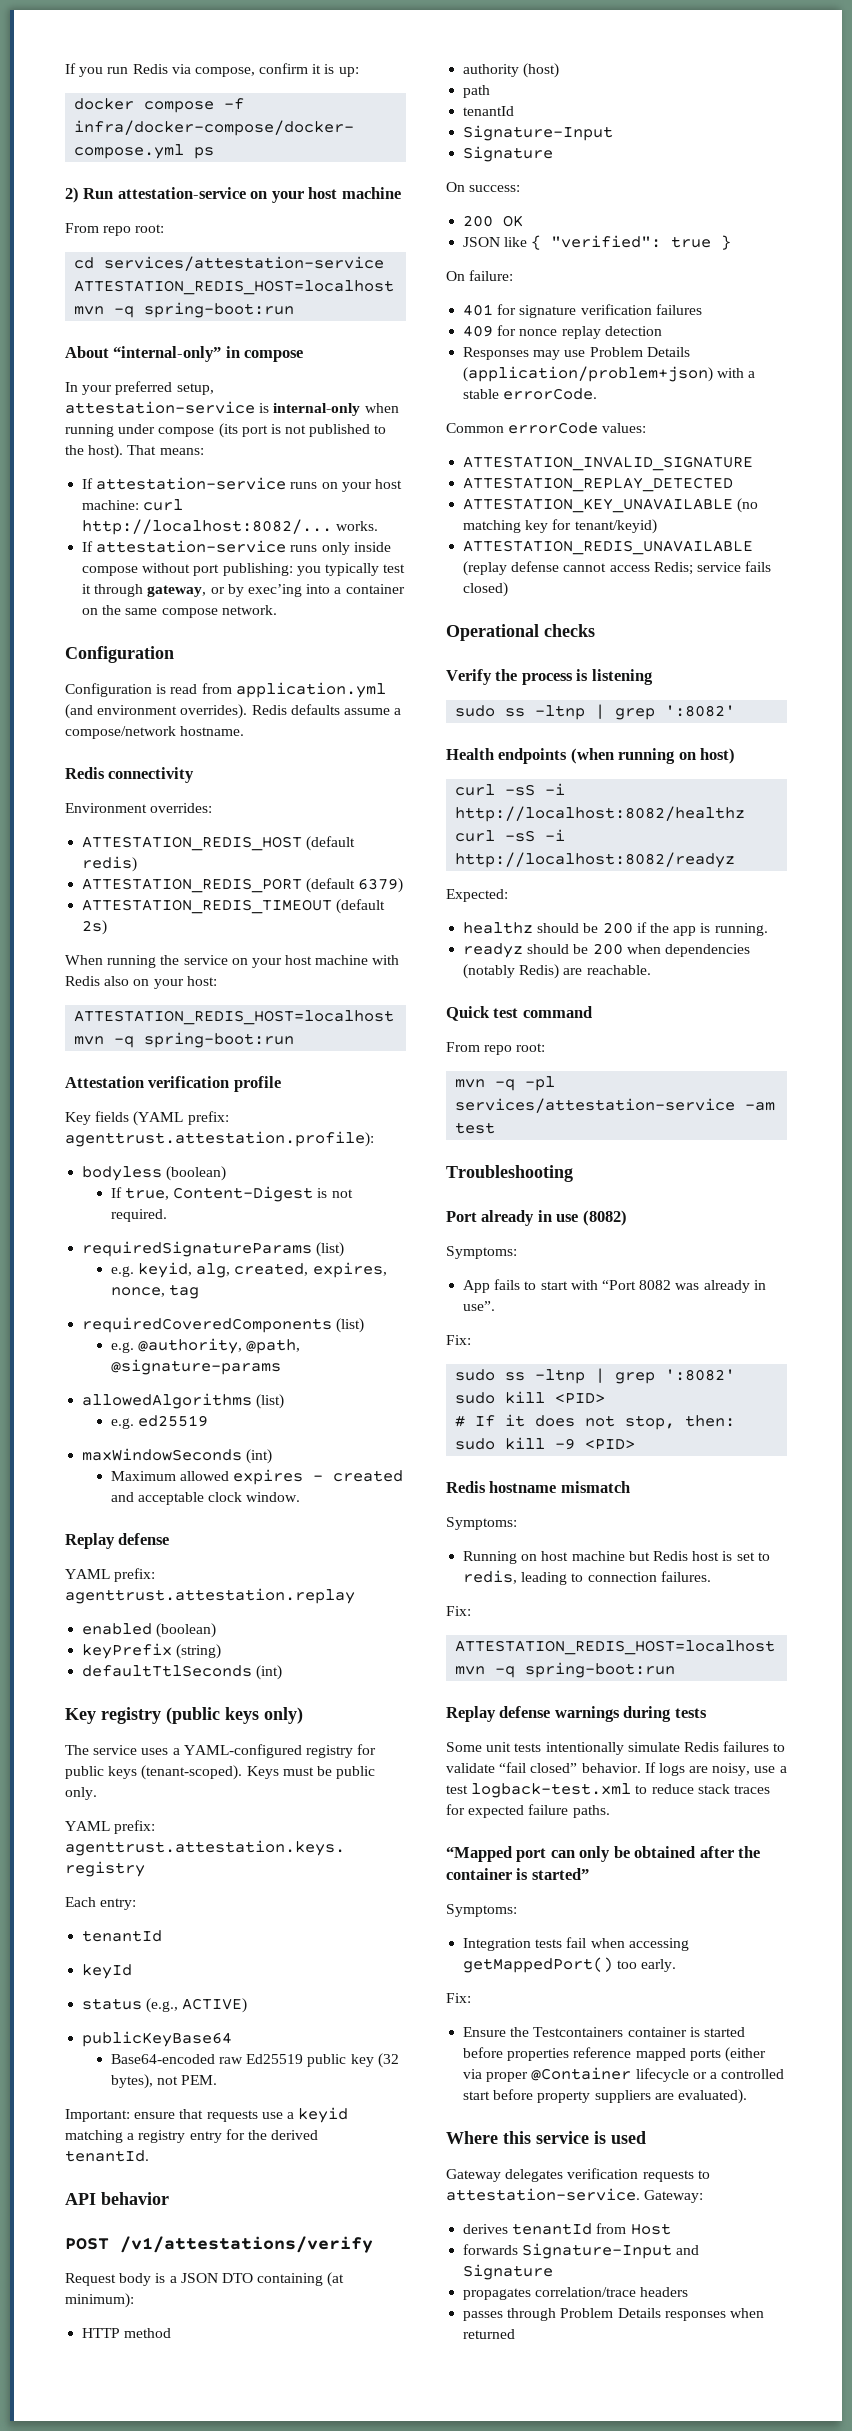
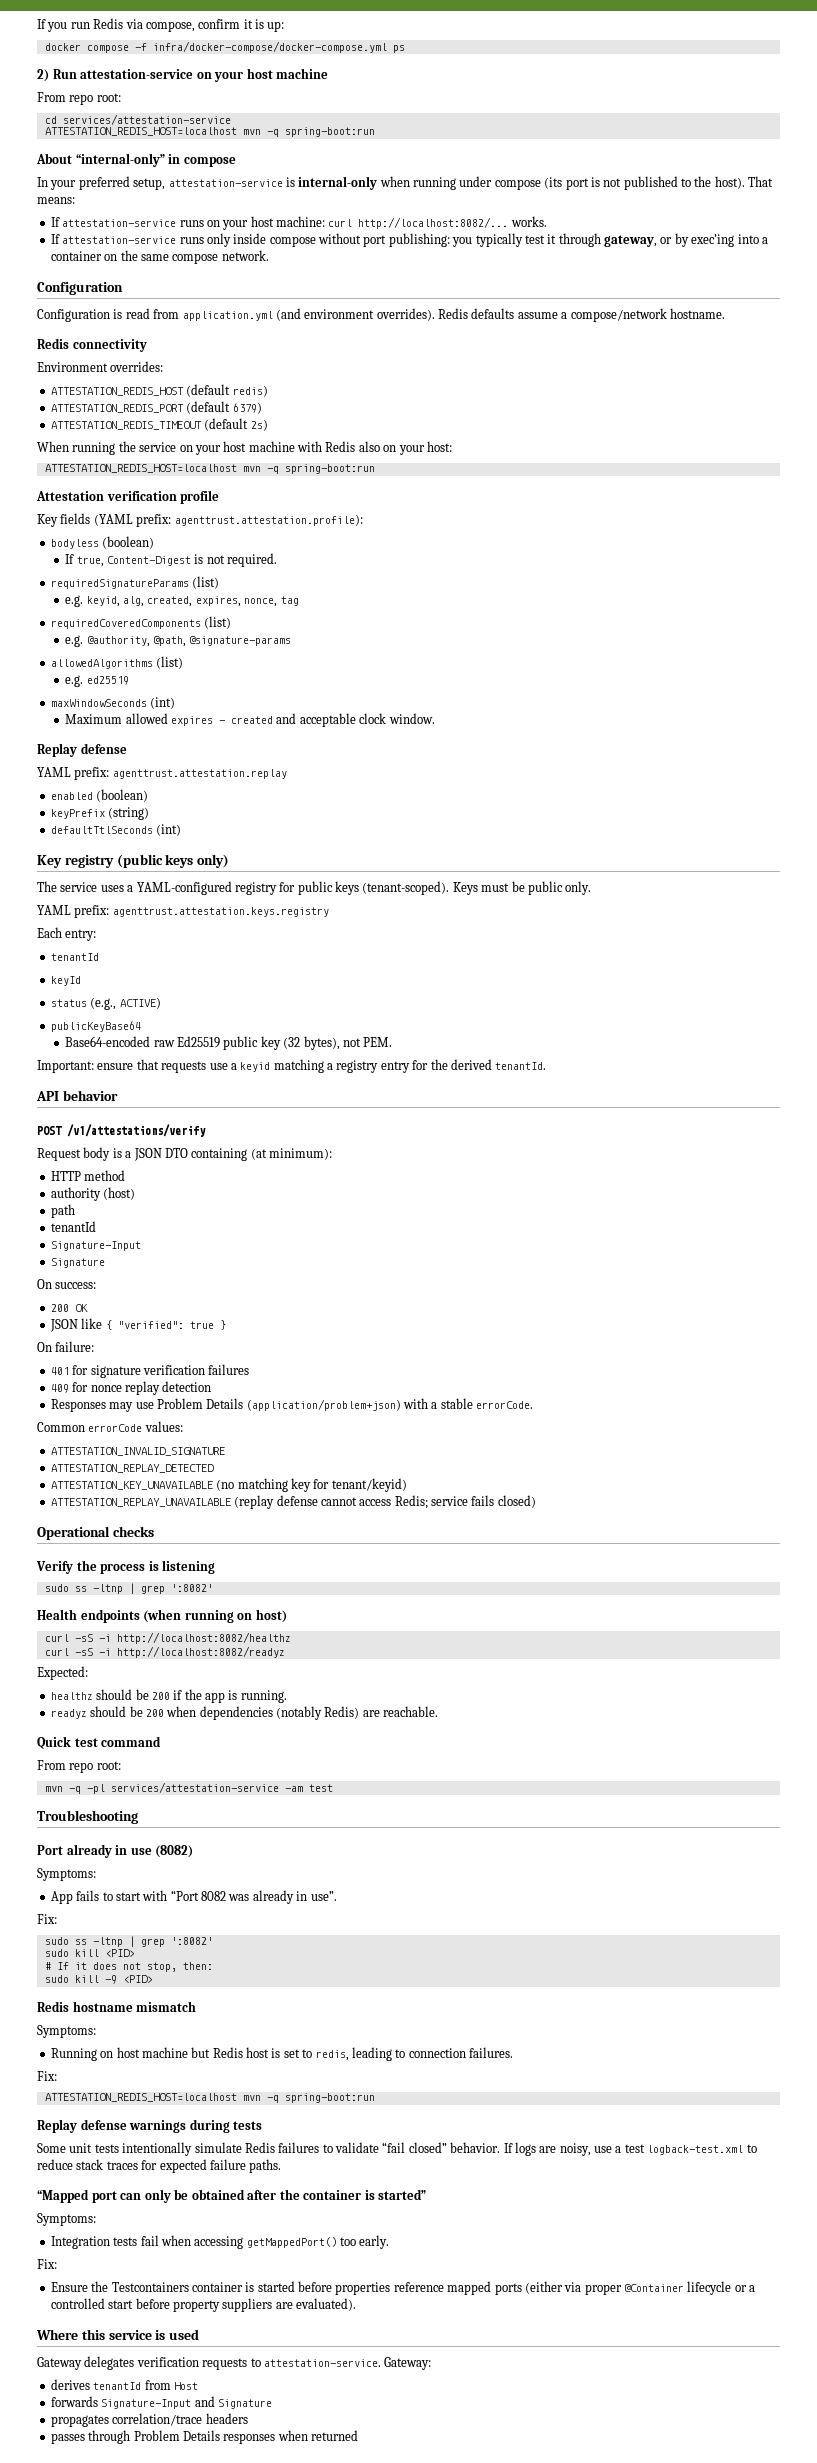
[463,540,754,555] ATTESTATION_REDIS_UNAVAILABLE -> [50,1498,231,1507] ATTESTATION_REPLAY_UNAVAILABLE

